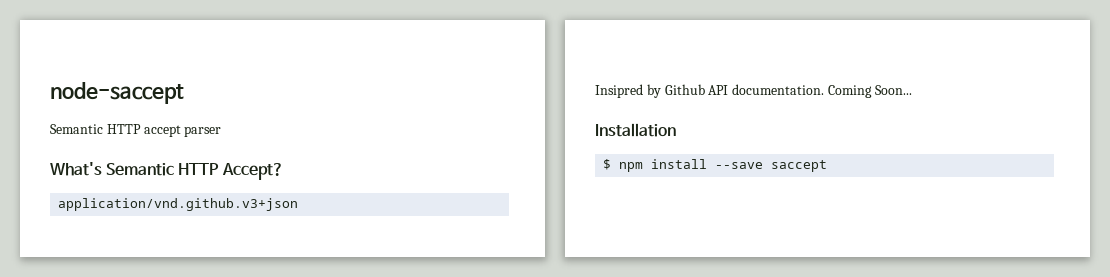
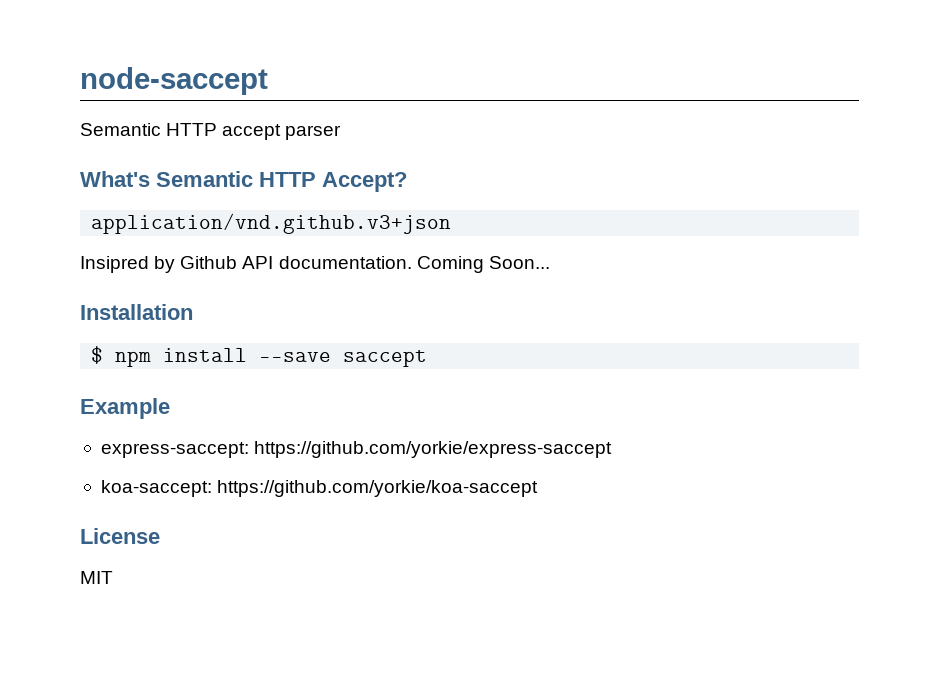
(828, 166) none -> [80,398,170,419] [100,441,613,458] [100,480,539,497] [80,528,160,544] [80,571,113,584] // Example // express-saccept: https://github.com/yorkie/express-saccept // koa-saccept: https://github.com/yorkie/koa-saccept // License // MIT

